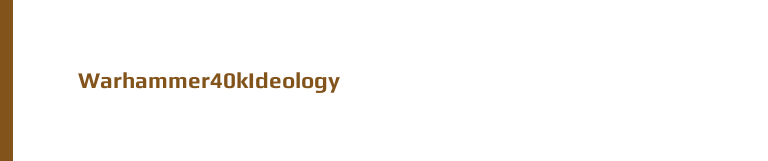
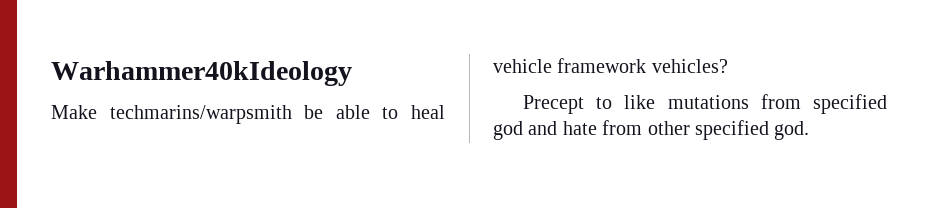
(340, 82) none -> [51,105,446,124] [493,58,728,73] [522,94,887,114] [493,120,810,140] // Make techmarins/warpsmith be able to heal vehicle framework vehicles? // Precept to like mutations from specified god and hate from other specified god.

